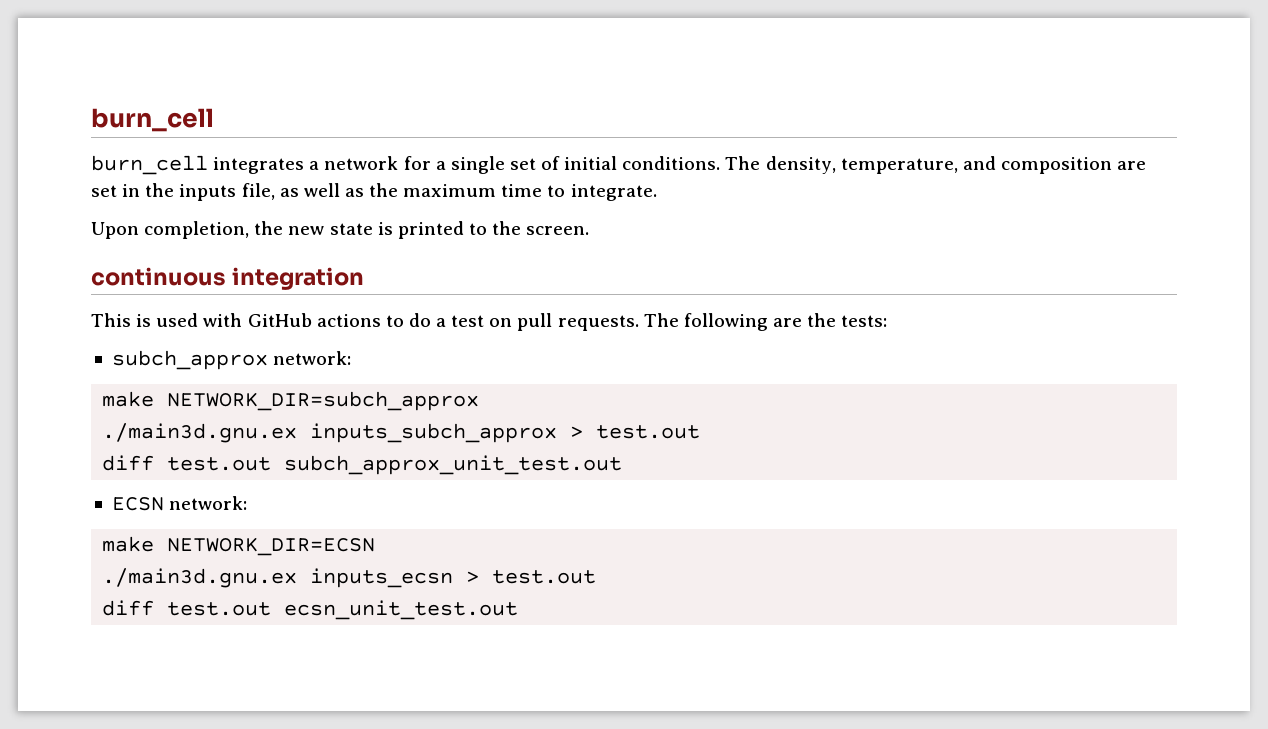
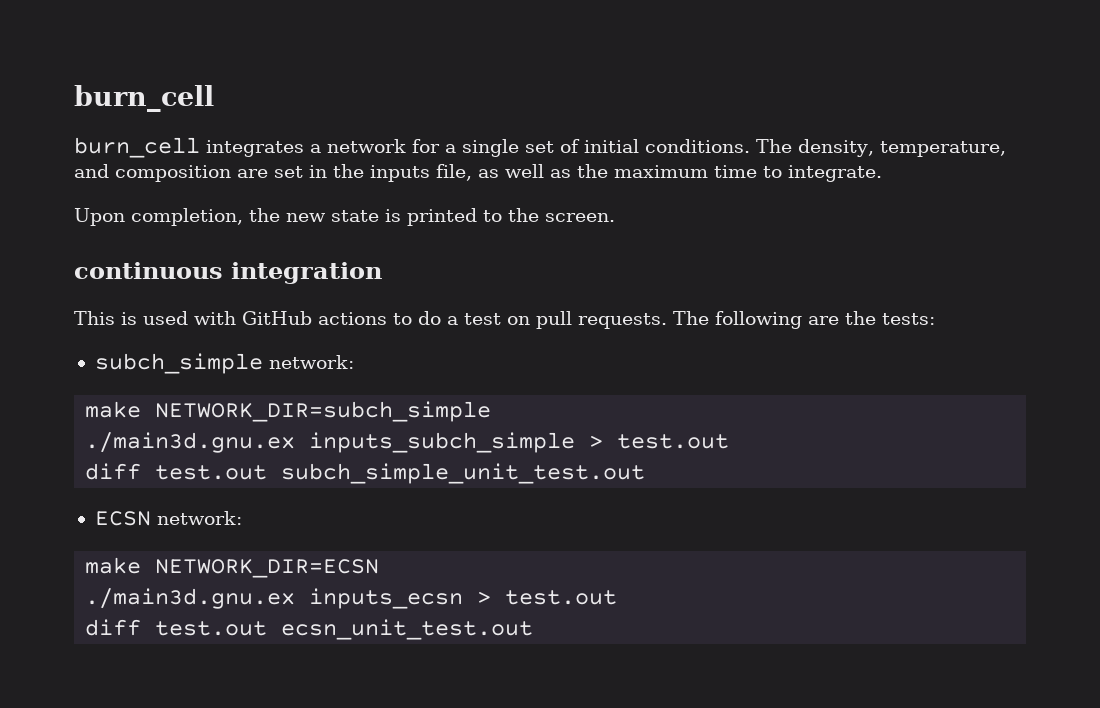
[111,350,352,370] [102,391,480,411] [102,423,701,443] [102,455,623,475] subch_approx network: // make NETWORK_DIR=subch_approx // ./main3d.gnu.ex inputs_subch_approx > test.out // diff test.out subch_approx_unit_test.out -> [94,353,354,374] [85,401,492,422] [85,432,730,453] [85,463,646,484] subch_simple network: // make NETWORK_DIR=subch_simple // ./main3d.gnu.ex inputs_subch_simple > test.out // diff test.out subch_simple_unit_test.out

